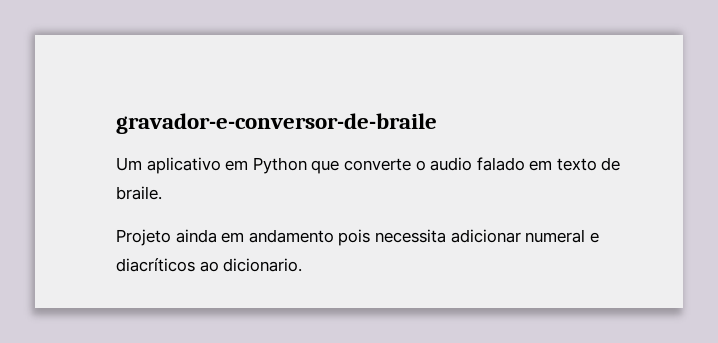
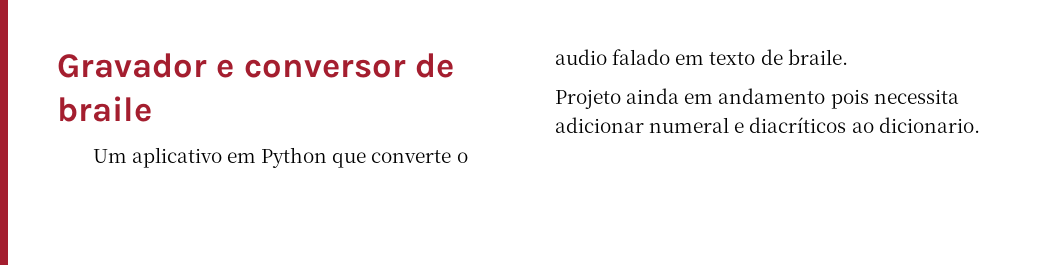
[116,113,437,134] gravador-e-conversor-de-braile -> [57,53,454,78] [57,96,152,122] Gravador e conversor de braile

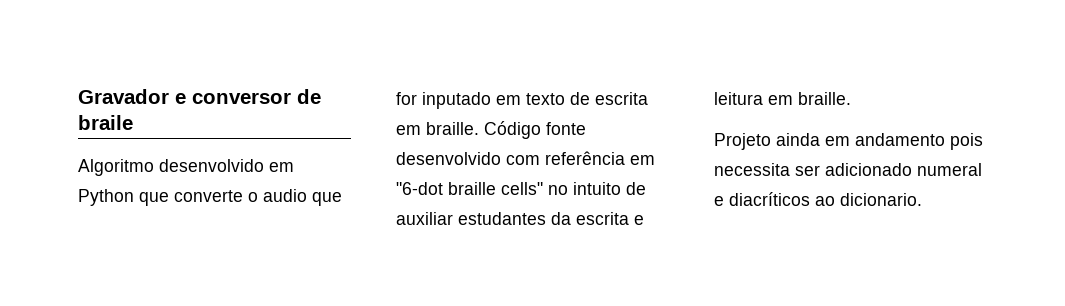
[92,147,222,168] Um aplicativo -> [78,159,264,176] Algoritmo desenvolvido
[612,49,848,65] falado em texto de braile. -> [312,192,342,206] [396,92,648,109] [396,121,586,139] [396,151,655,165] [396,182,646,195] [396,212,644,225] [714,92,851,105] que for inputado em texto de escrita em braille. Código fonte desenvolvido com referência em "6-dot braille cells" no intuito de auxiliar estudantes da escrita e leitura em braille.
[555,117,644,133] adicionar -> [795,163,912,176] ser adicionado

